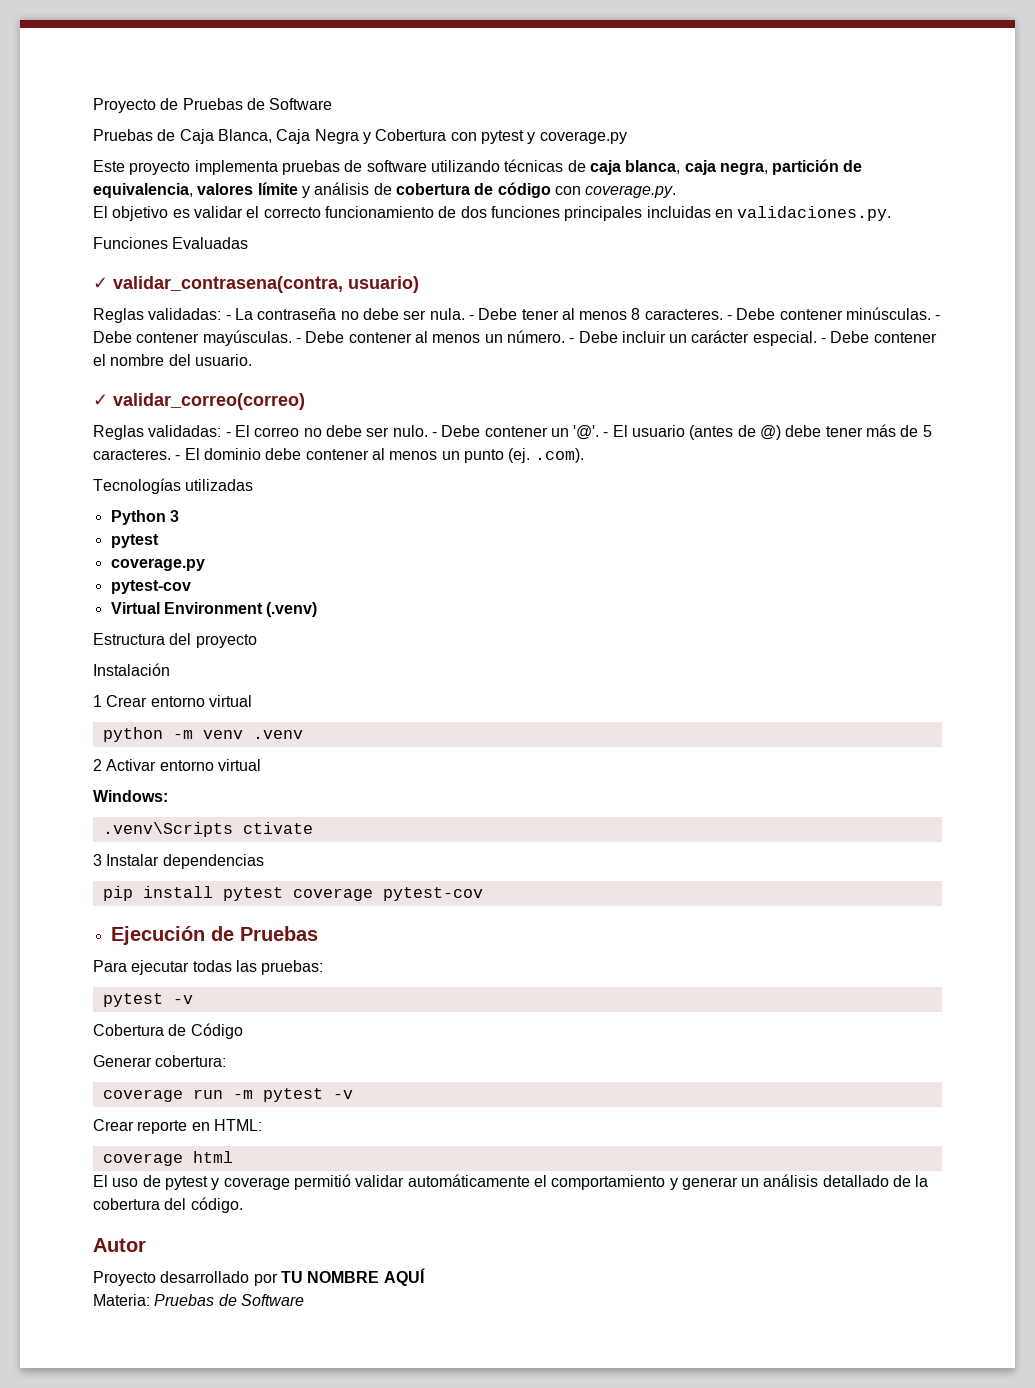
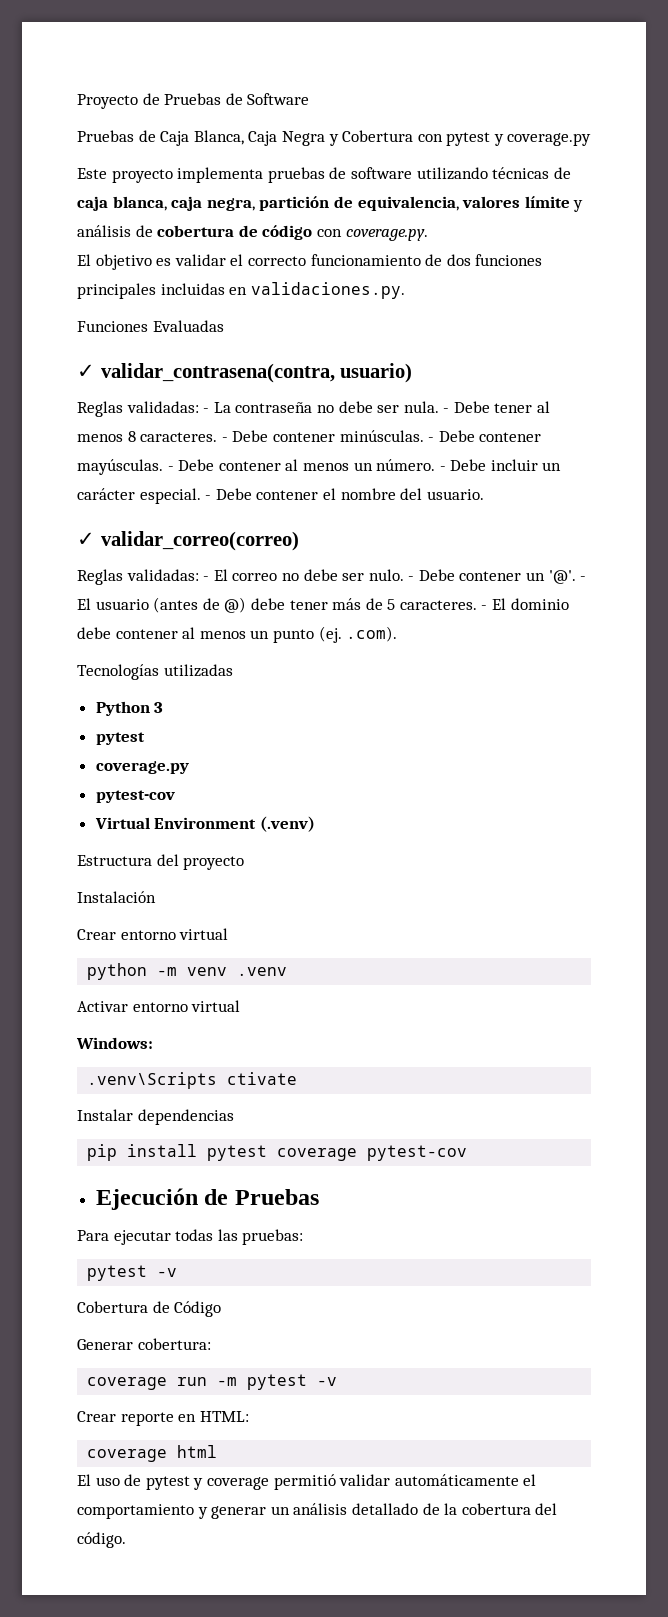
[93,695,102,707] 1 -> (156, 897) none
[93,759,102,771] 2 -> (288, 971) none
[93,854,102,866] 3 -> (298, 1078) none
[93,1238,146,1252] [93,1268,425,1286] [93,1294,304,1306] // Autor // Proyecto desarrollado por TU NOMBRE AQUÍ // Materia: Pruebas de Software -> (126, 1540) none

